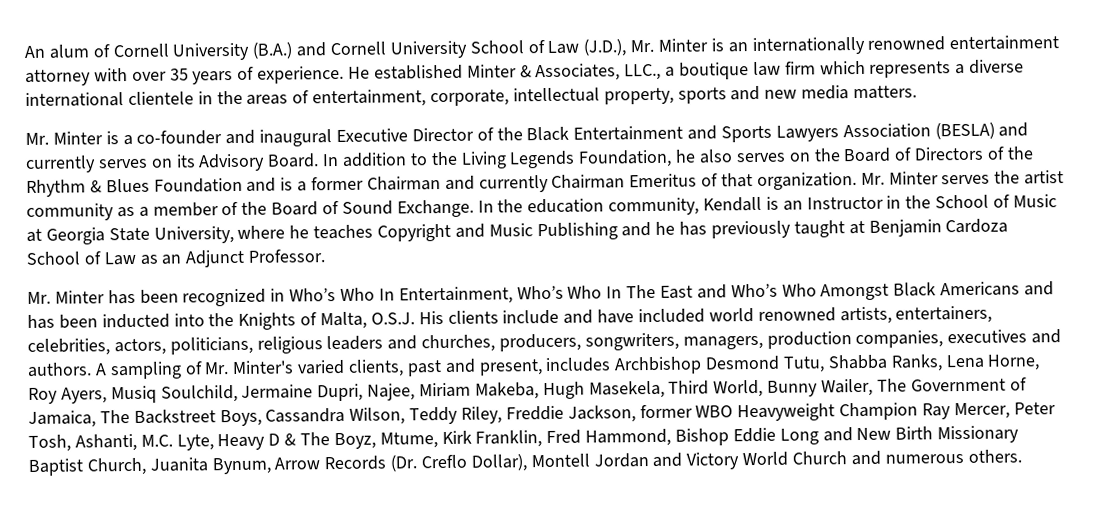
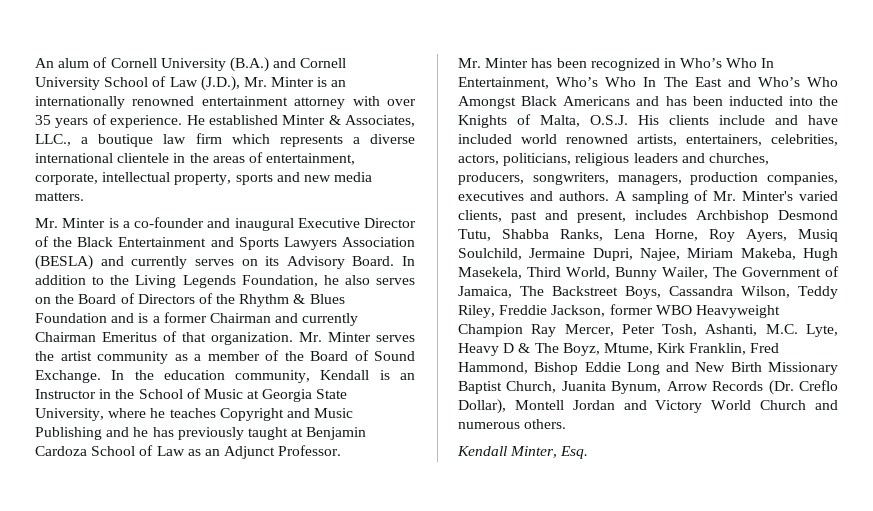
(1022, 456) none -> [457,446,589,459] // Kendall Minter, Esq.

